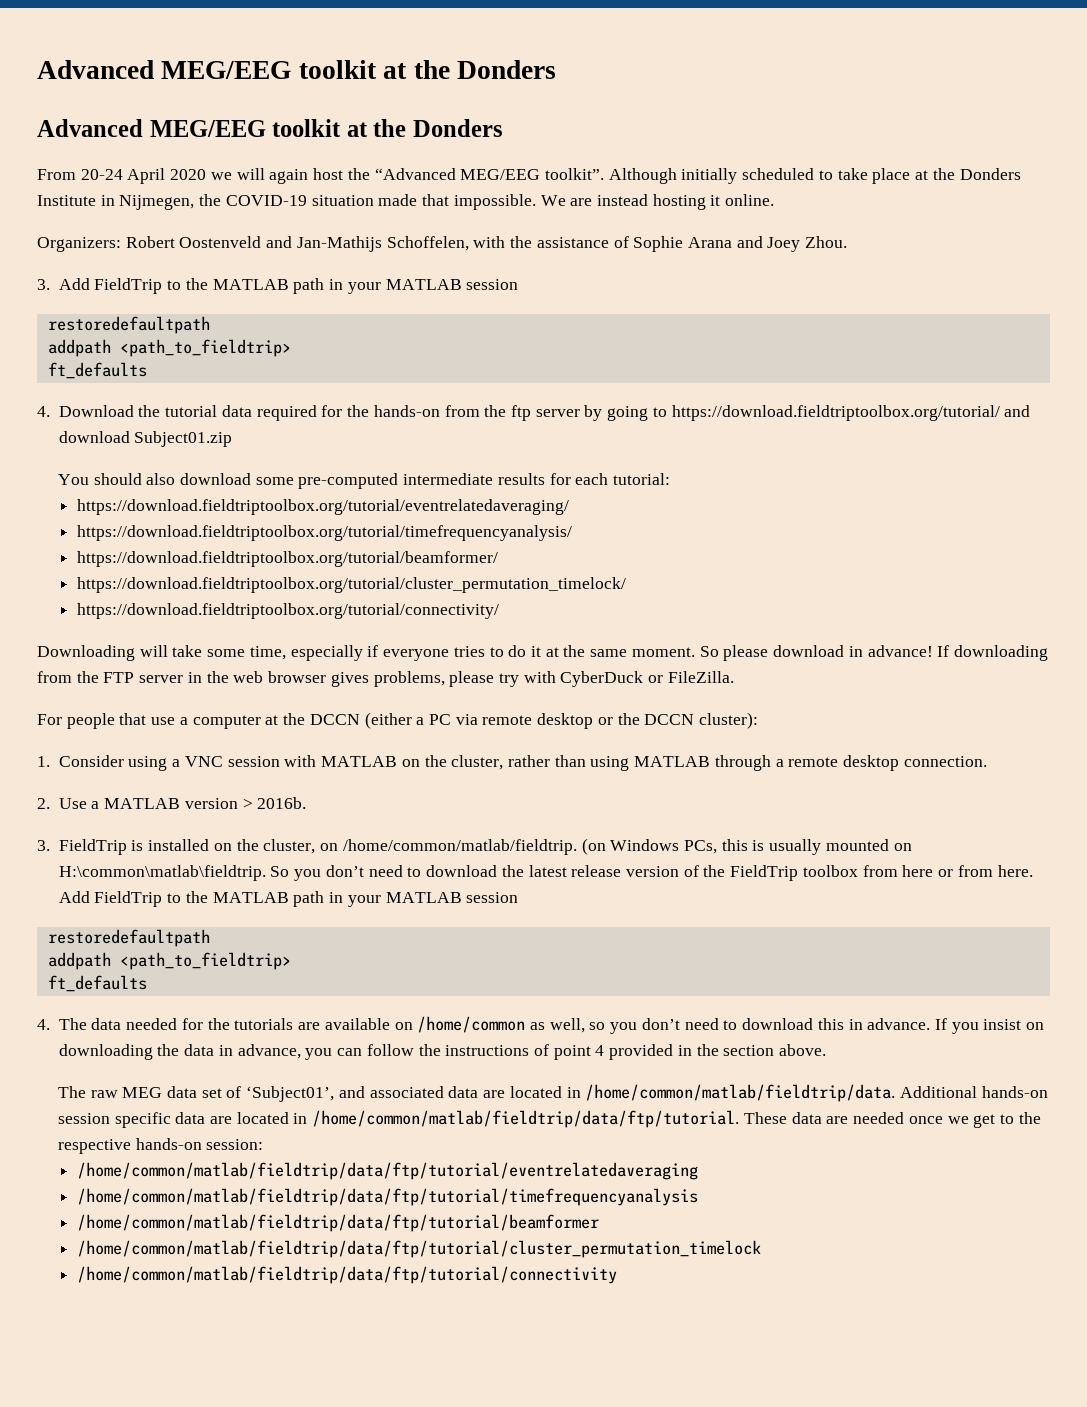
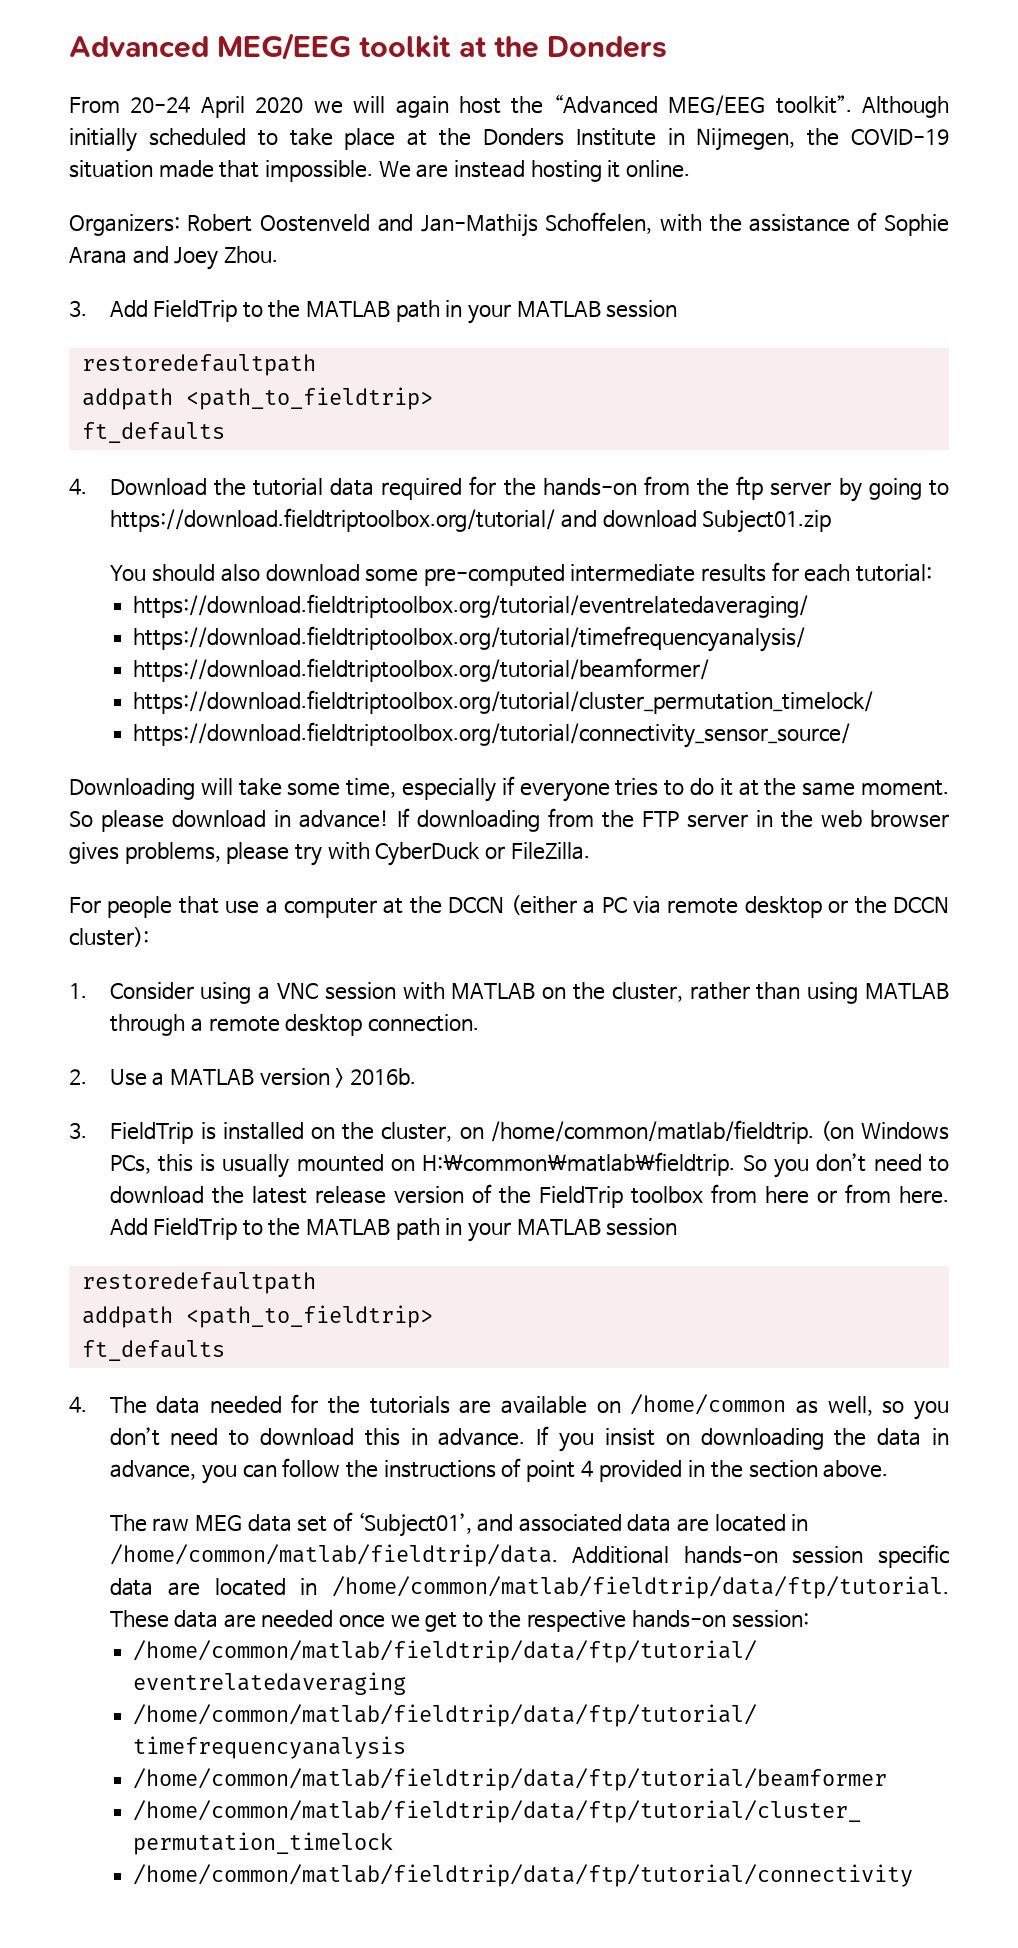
[37,60,557,79] [37,119,504,137] Advanced MEG/EEG toolkit at the Donders // Advanced MEG/EEG toolkit at the Donders -> [69,33,668,60] Advanced MEG/EEG toolkit at the Donders
[77,603,500,619] https://download.fieldtriptoolbox.org/tutorial/connectivity/ -> [132,722,850,748] https://download.fieldtriptoolbox.org/tutorial/connectivity_sensor_source/

